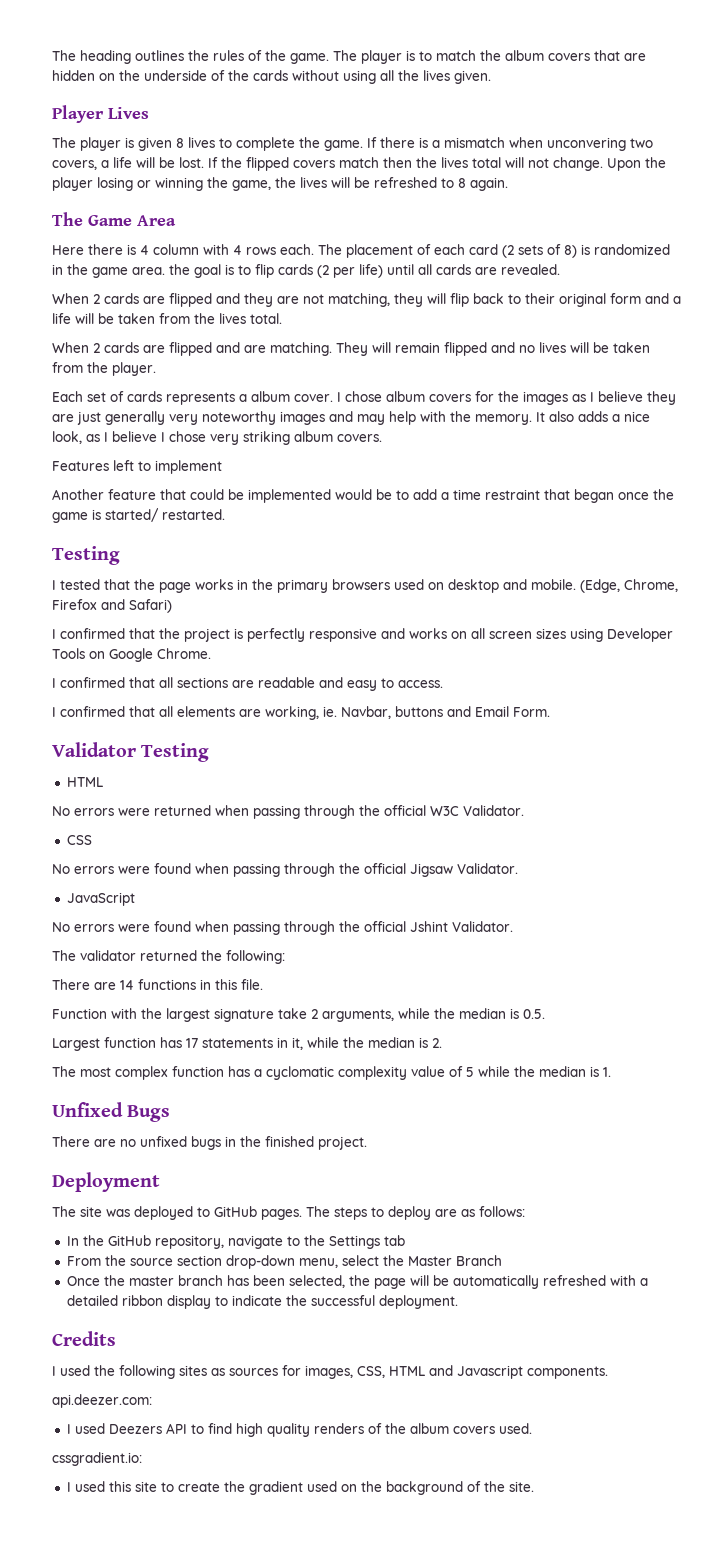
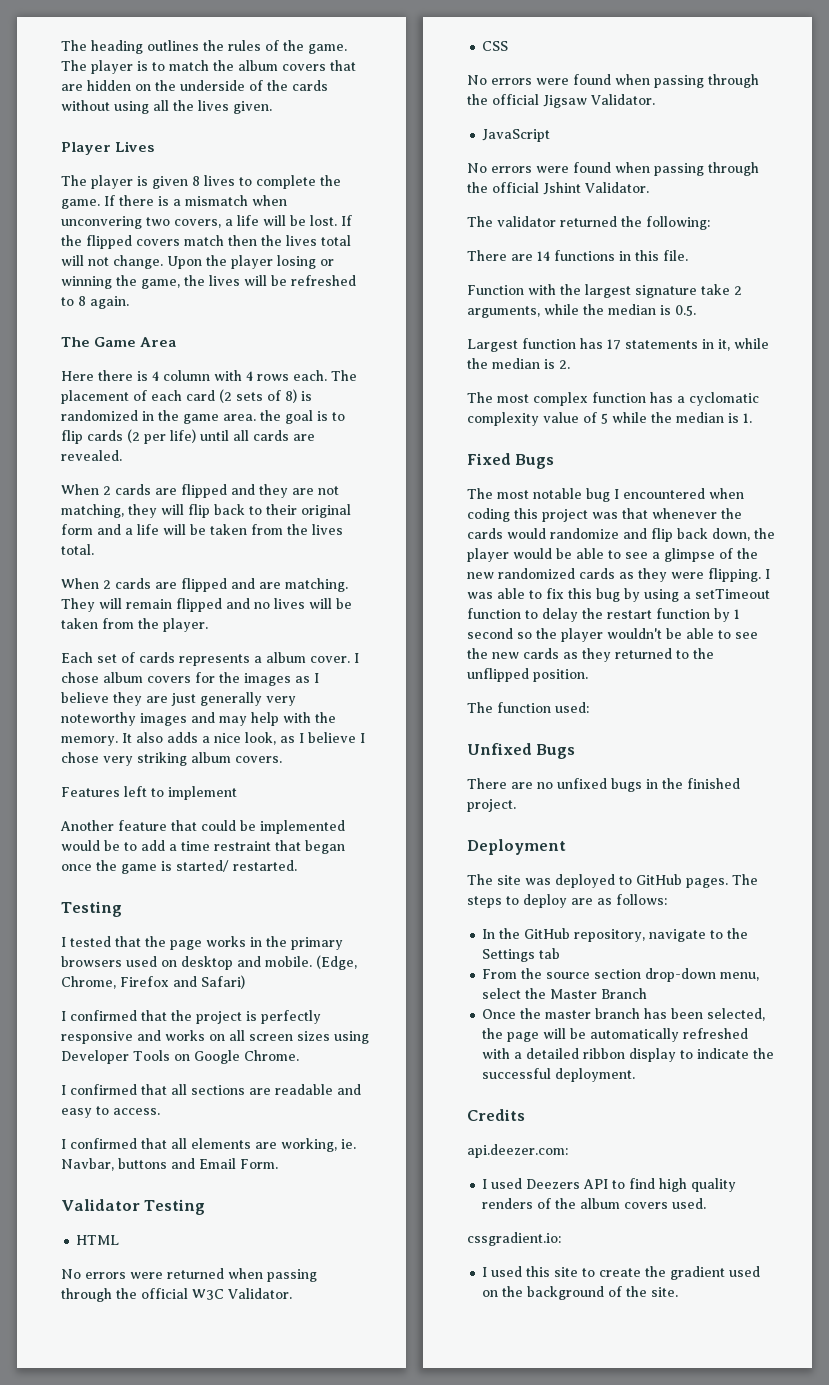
(611, 1072) none -> [467,453,555,469] [467,488,744,502] [467,508,742,522] [467,528,775,542] [467,548,758,562] [467,568,770,582] [467,588,770,602] [467,608,740,622] [467,628,758,642] [467,648,714,662] [467,668,588,682] [467,702,589,713] // Fixed Bugs // The most notable bug I encountered when coding this project was that whenever the cards would randomize and flip back down, the player would be able to see a glimpse of the new randomized cards as they were flipping. I was able to fix this bug by using a setTimeout function to delay the restart function by 1 second so the player wouldn't be able to see the new cards as they returned to the unflipped position. // The function used:
[52,1365,608,1379] // I used the following sites as sources for images, CSS, HTML and Javascript components. -> (525, 1115) none

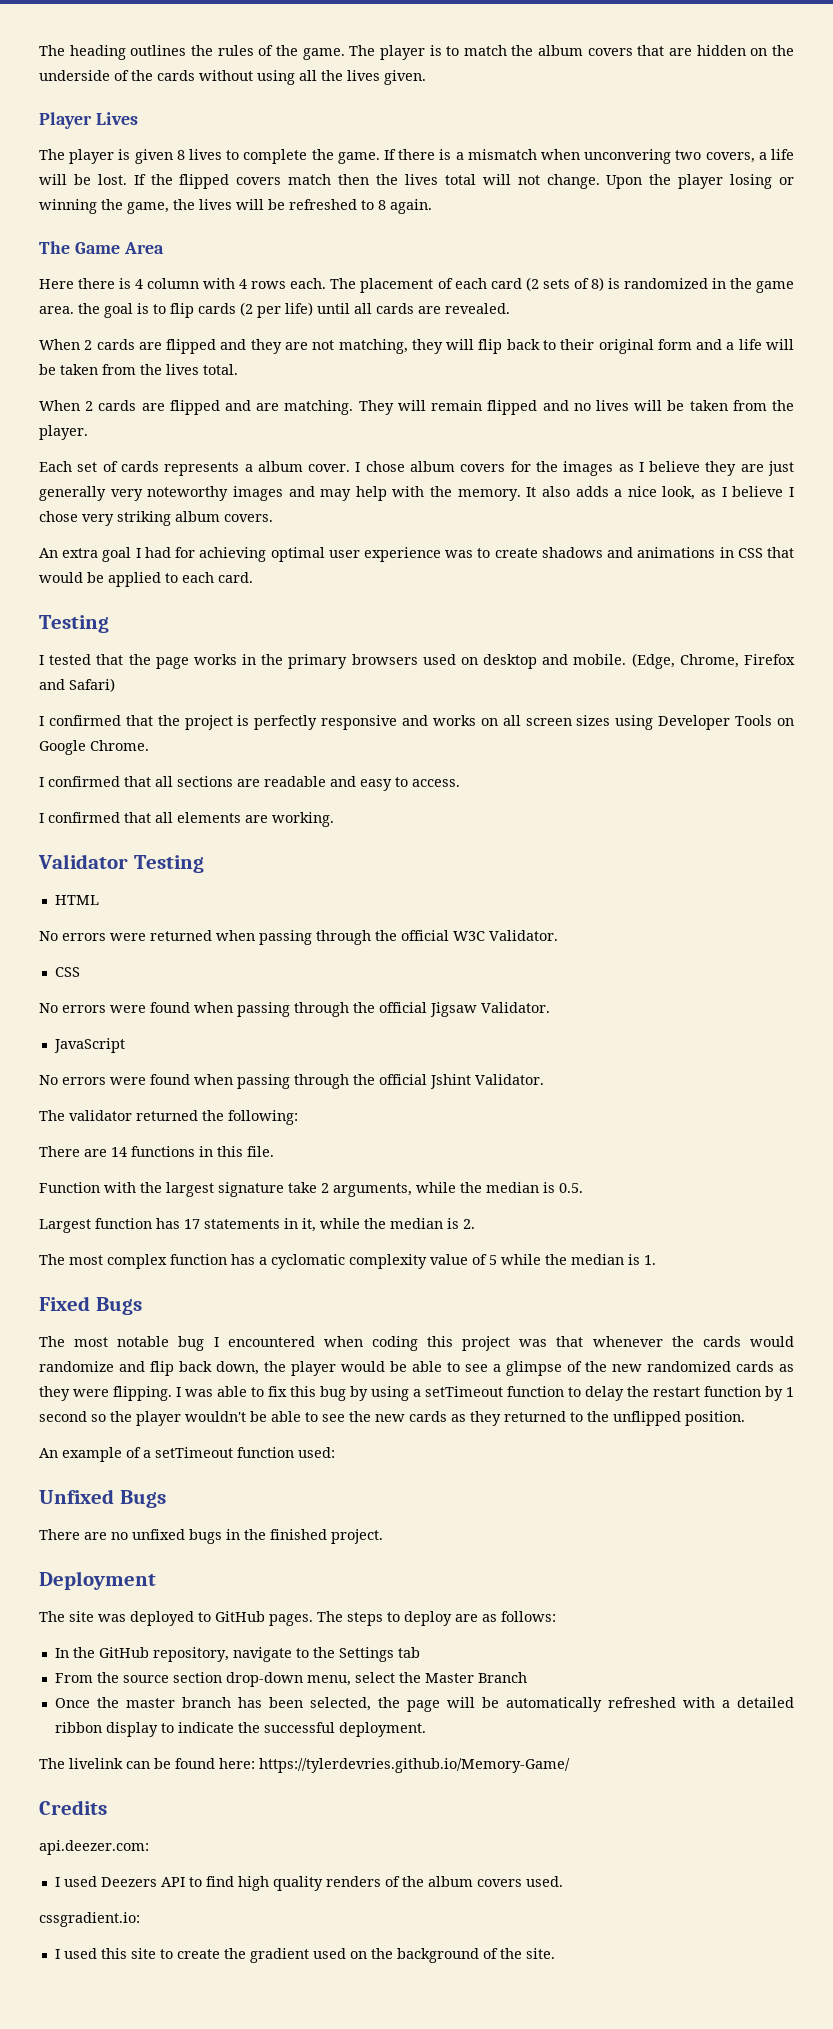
[61,786,237,800] [60,820,345,834] [61,840,345,854] [61,860,297,874] Features left to implement // Another feature that could be implemented would be to add a time restraint that began once the game is started/ restarted. -> [39,547,794,562] [39,572,253,587] An extra goal I had for achieving optimal user experience was to create shadows and animations in CSS that would be applied to each card.
[281,1138,356,1152] [61,1158,278,1171] working, ie. Navbar, buttons and Email Form. -> [272,812,334,827] working.
[467,702,493,713] The -> [39,1447,233,1462] An example of a setTimeout
(636, 1075) none -> [39,1758,570,1773] // The livelink can be found here: https://tylerdevries.github.io/Memory-Game/

